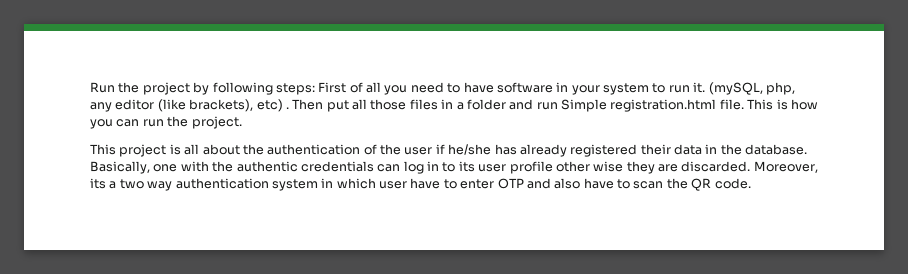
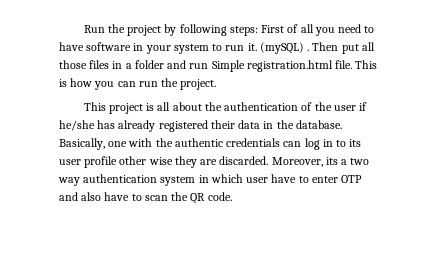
[708,82,795,95] [90,99,283,112] (mySQL, php, any editor (like brackets), etc) -> [259,42,304,54] (mySQL)

